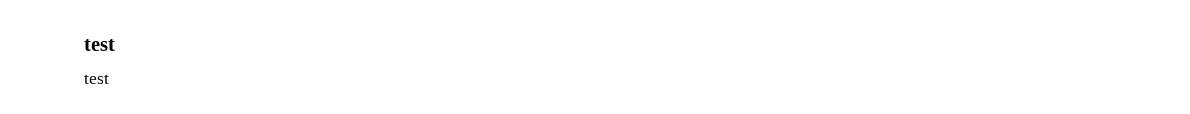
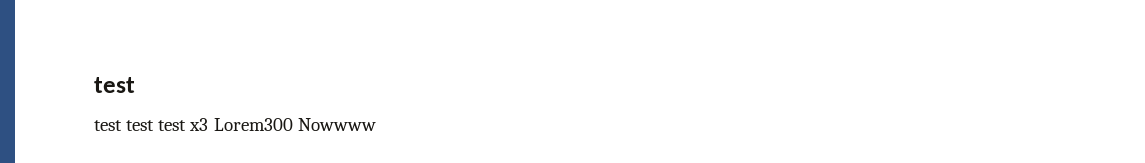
(109, 79) none -> [126,118,376,131] test test x3 Lorem300 Nowwww

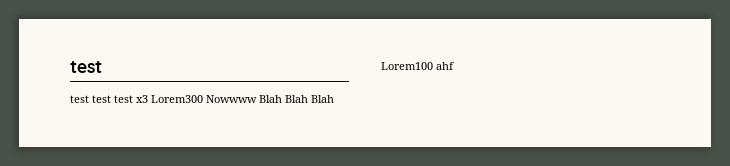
(376, 124) none -> [259,95,334,103] [381,62,454,70] Blah Blah Blah Lorem100 ahf

